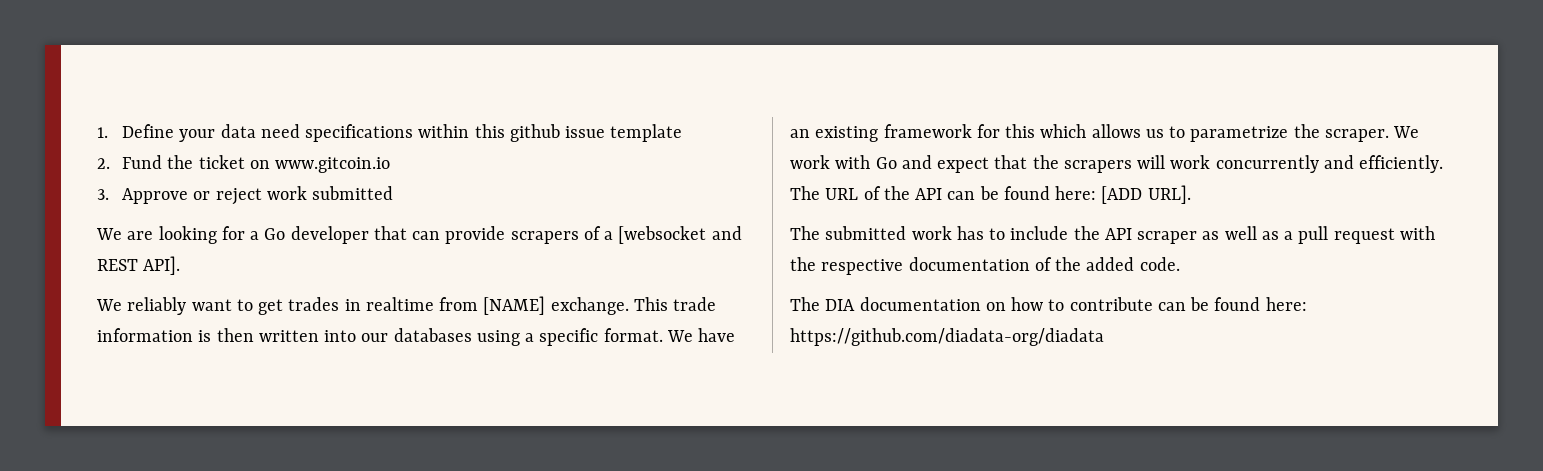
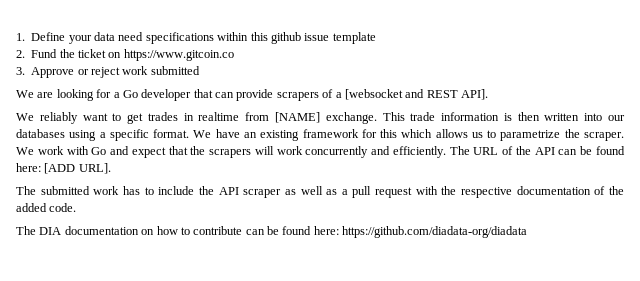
[275,157,391,173] www.gitcoin.io -> [123,49,234,61] https://www.gitcoin.co

